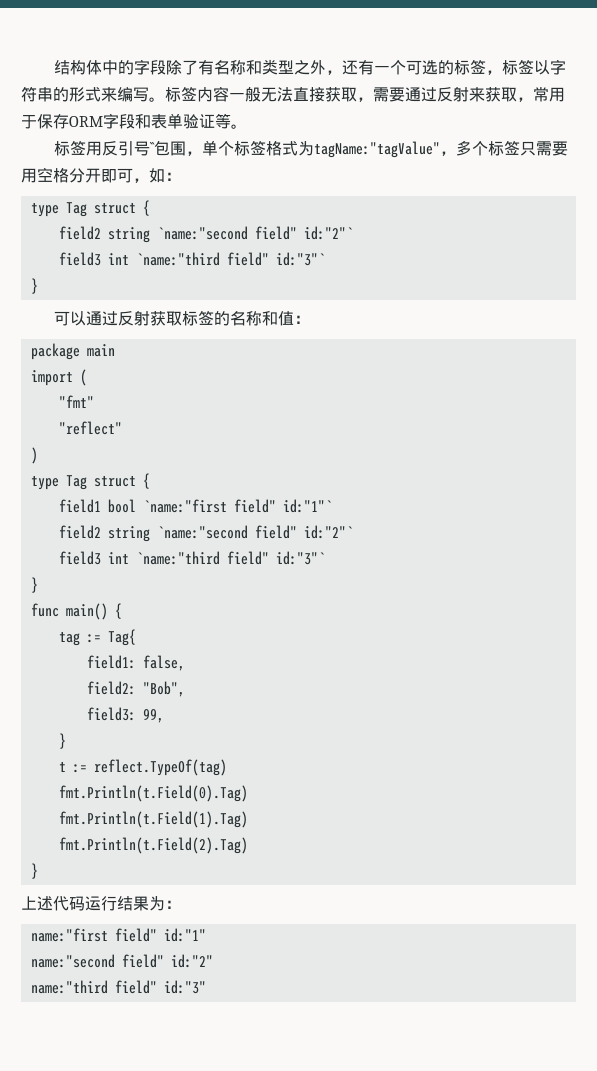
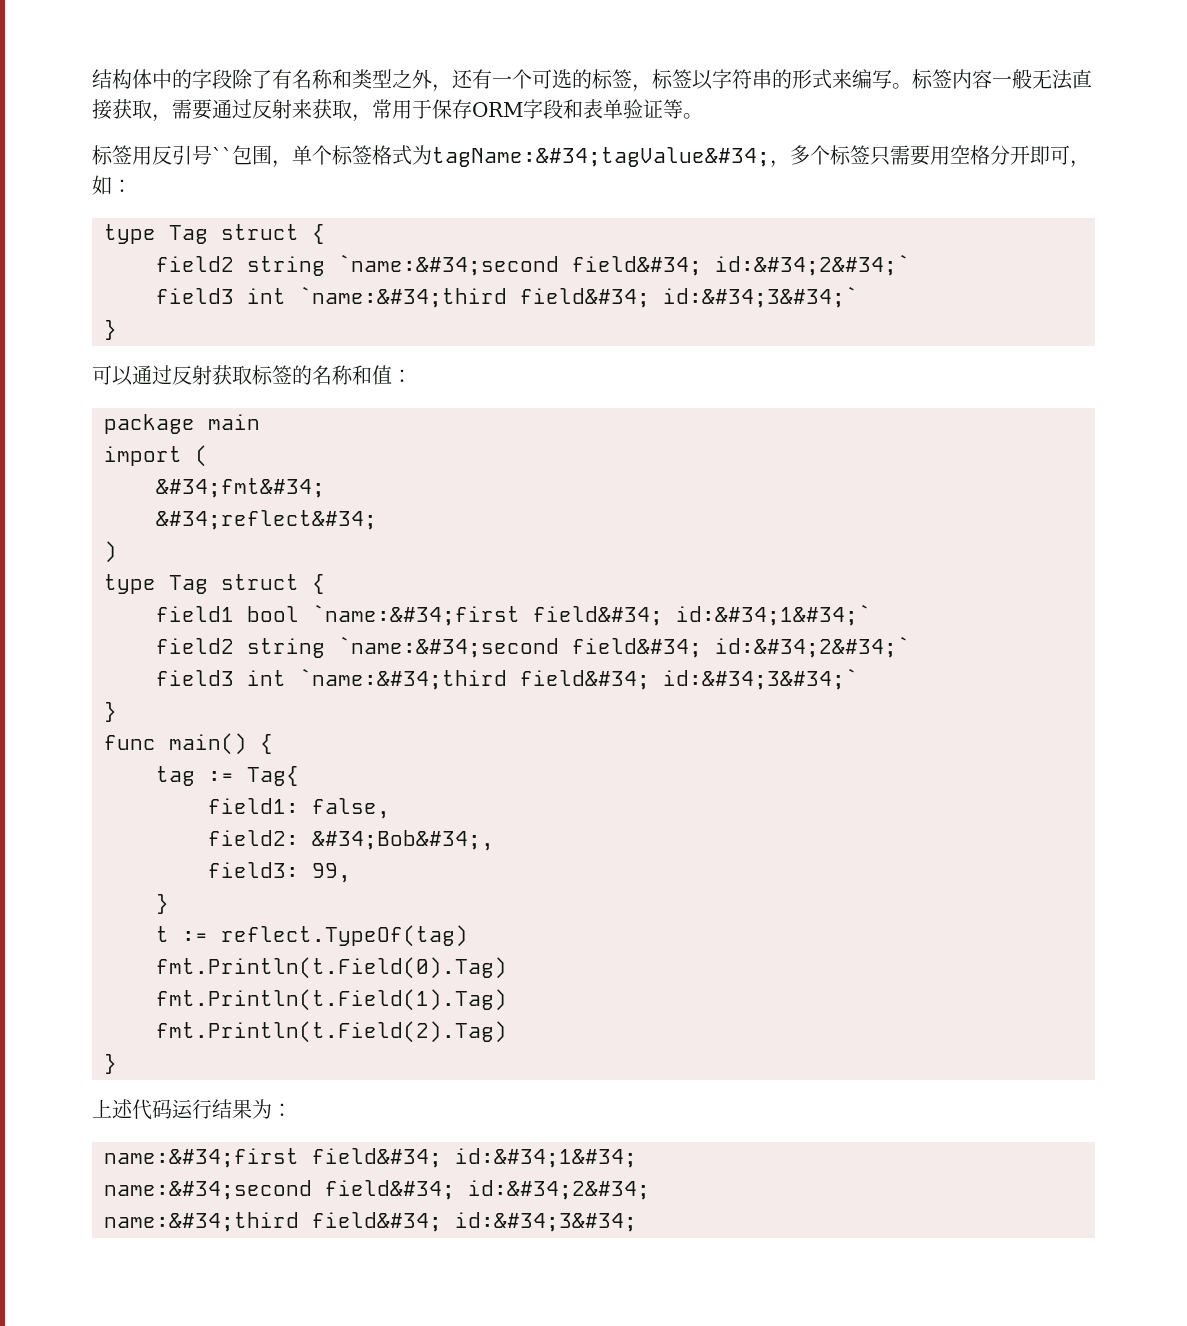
[313,141,440,158] tagName:"tagValue" -> [432,147,770,167] tagName:&#34;tagValue&#34;
[156,226,353,240] [58,252,325,266] `name:"second field" id:"2"` // field3 int `name:"third field" id:"3"` -> [338,254,910,276] [156,286,858,308] `name:&#34;second field&#34; id:&#34;2&#34;` // field3 int `name:&#34;third field&#34; id:&#34;3&#34;`
[58,395,94,408] [58,421,122,435] "fmt" // "reflect" -> [156,478,325,498] [156,510,377,530] &#34;fmt&#34; // &#34;reflect&#34;
[142,499,332,513] [58,525,353,542] [58,551,325,565] `name:"first field" id:"1"` // field2 string `name:"second field" id:"2"` // field3 int `name:"third field" id:"3"` -> [312,604,871,626] [156,636,910,658] [156,668,858,690] `name:&#34;first field&#34; id:&#34;1&#34;` // field2 string `name:&#34;second field&#34; id:&#34;2&#34;` // field3 int `name:&#34;third field&#34; id:&#34;3&#34;`
[142,681,185,697] "Bob", -> [312,830,494,851] &#34;Bob&#34;,
[30,928,206,942] [30,954,213,968] [30,980,206,994] name:"first field" id:"1" // name:"second field" id:"2" // name:"third field" id:"3" -> [104,1148,637,1168] [104,1180,650,1200] [104,1212,637,1232] name:&#34;first field&#34; id:&#34;1&#34; // name:&#34;second field&#34; id:&#34;2&#34; // name:&#34;third field&#34; id:&#34;3&#34;

